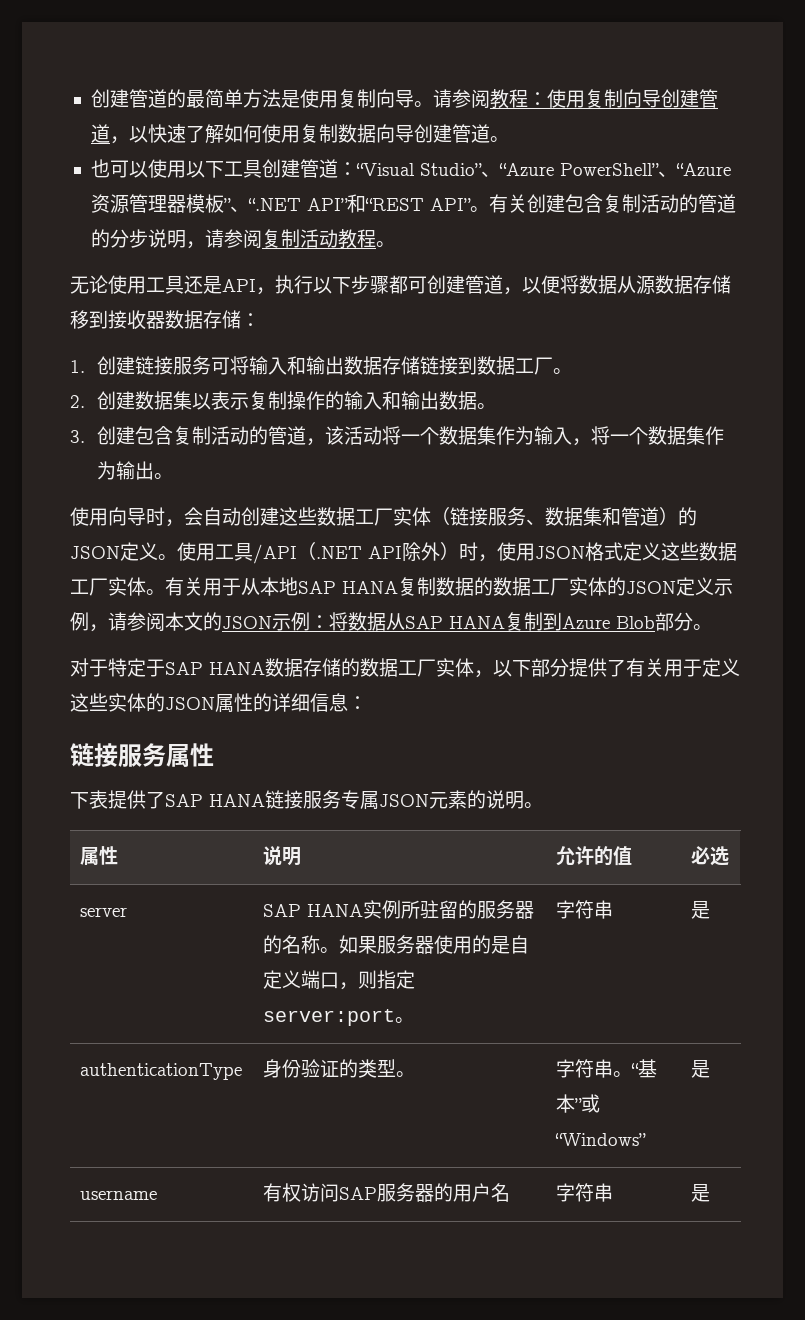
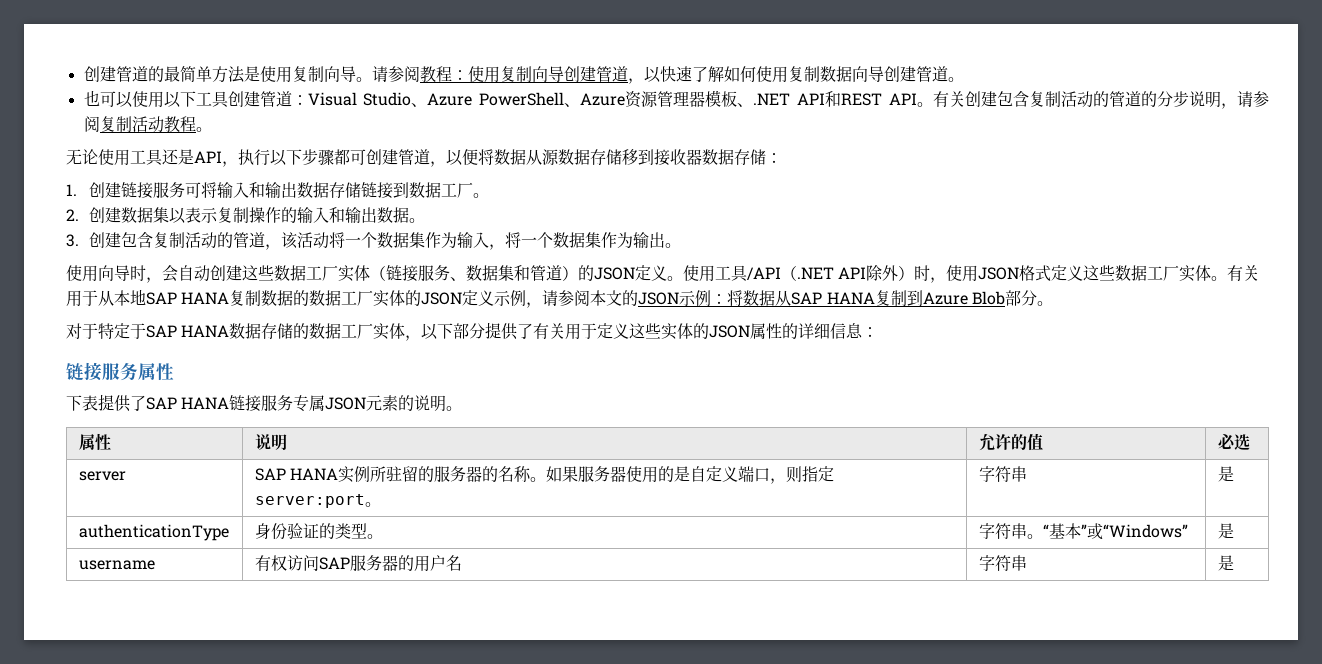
[355,163,731,177] [90,194,471,214] “Visual Studio”、“Azure PowerShell”、“Azure资源管理器模板”、“.NET API”和“REST API” -> [307,90,918,108] Visual Studio、Azure PowerShell、Azure资源管理器模板、.NET API和REST API

